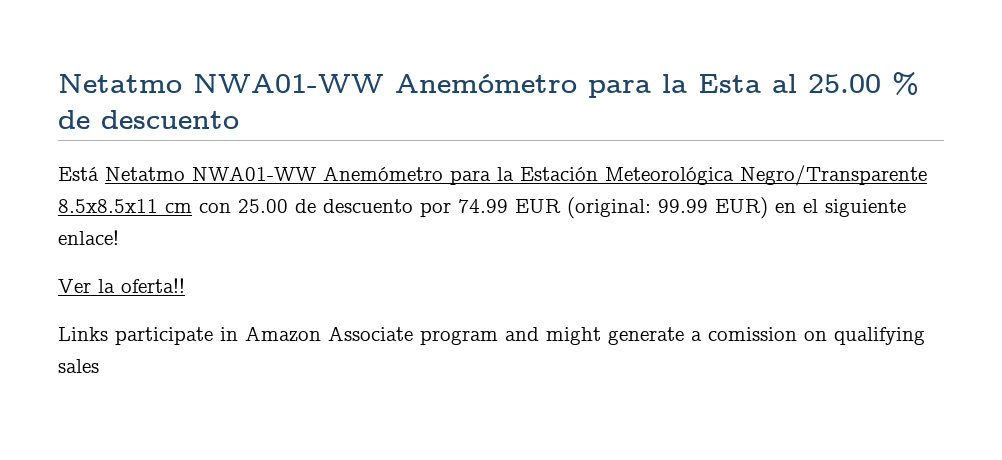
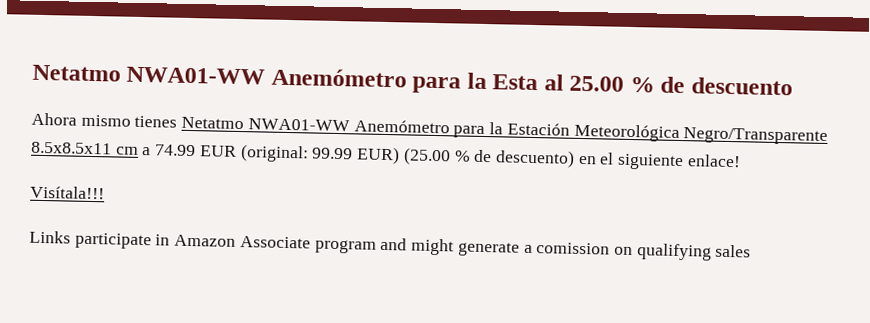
[58,167,99,181] Está -> [31,112,178,128] Ahora mismo tienes
[199,199,451,217] con 25.00 de descuento por -> [142,147,152,156] a
(768, 208) none -> [402,147,575,168] (25.00 % de descuento)
[58,278,185,293] Ver la oferta!! -> [30,185,105,200] Visítala!!!

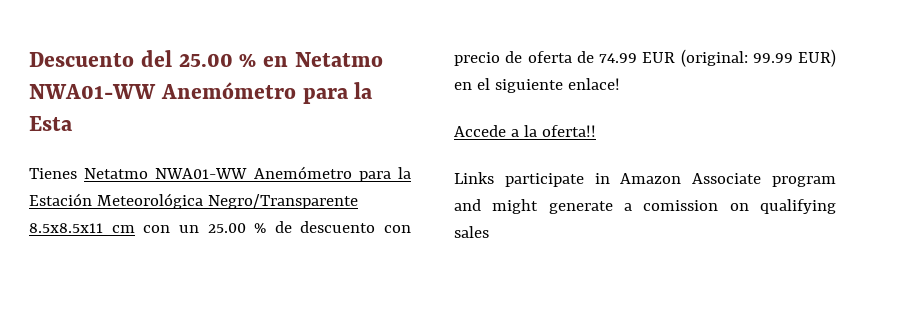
(32, 73) none -> [29,50,288,67] Descuento del 25.00 % en
[543,74,793,96] [31,112,178,128] al 25.00 % de descuento // Ahora mismo tienes -> [29,168,77,179] // Tienes
[142,147,152,156] a -> [143,221,411,233] [454,51,594,66] con un 25.00 % de descuento con precio de oferta de
[402,147,575,168] (25.00 % de descuento) -> (836, 58) none
[30,185,105,200] Visítala!!! -> [454,125,596,137] Accede a la oferta!!

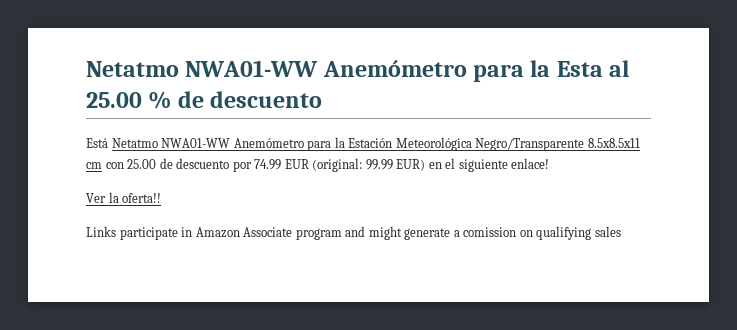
[29,50,288,67] Descuento del 25.00 % en -> (86, 69) none
[29,168,77,179] // Tienes -> [609,60,630,77] [86,91,323,109] [86,138,108,148] al 25.00 % de descuento // Está
[178,221,411,233] [454,51,594,66] un 25.00 % de descuento con precio de oferta de -> [127,158,252,172] 25.00 de descuento por
[454,125,519,137] Accede a -> [86,193,106,203] Ver

